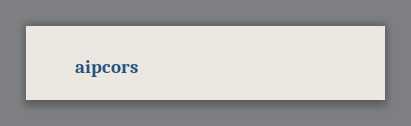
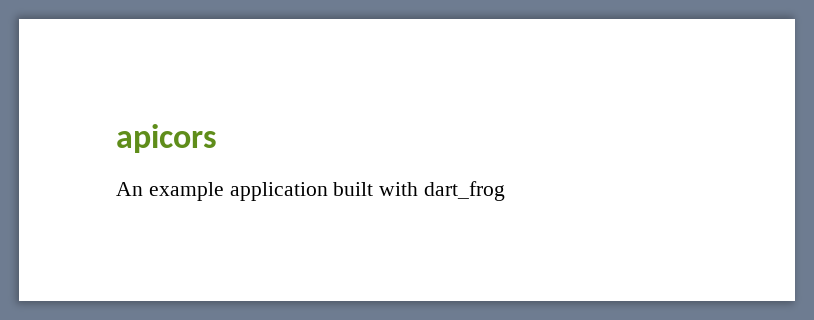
[75,60,138,77] aipcors -> [116,124,217,153] [116,181,506,201] apicors // An example application built with dart_frog

